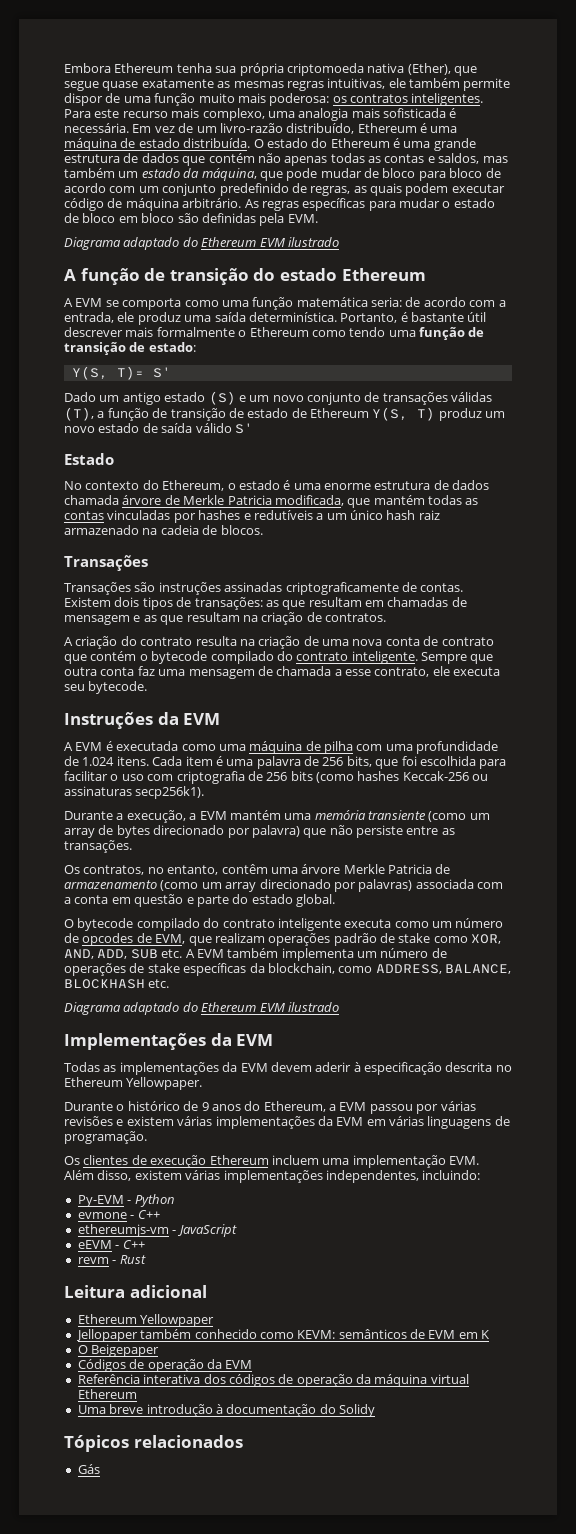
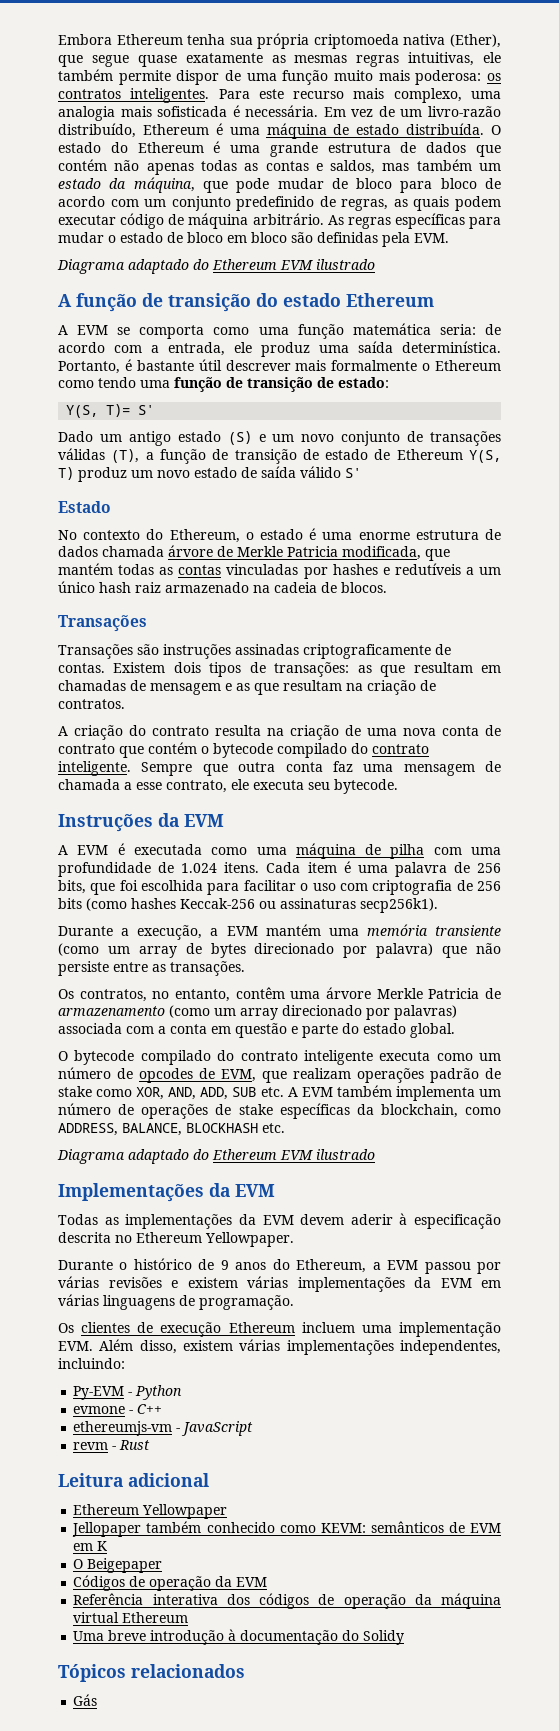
[77,1240,145,1249] // eEVM - C++ -> (254, 1428) none

